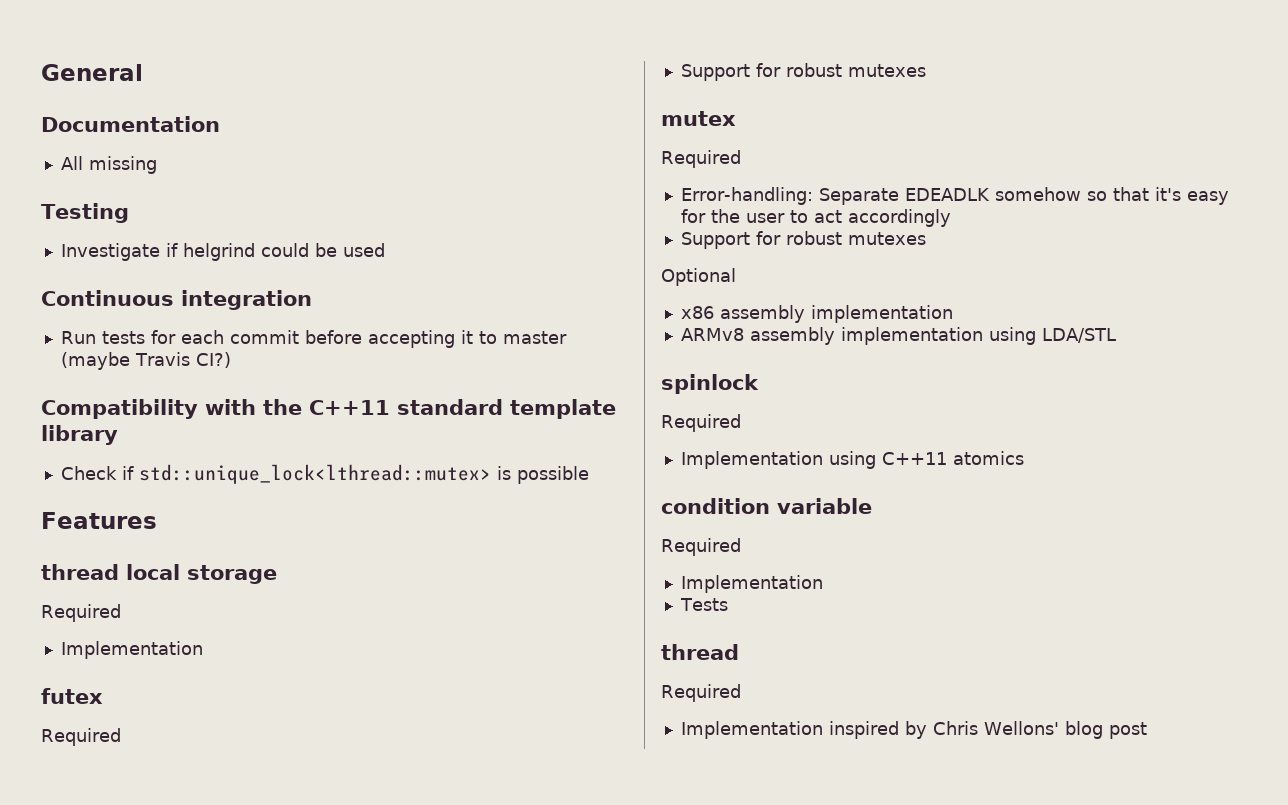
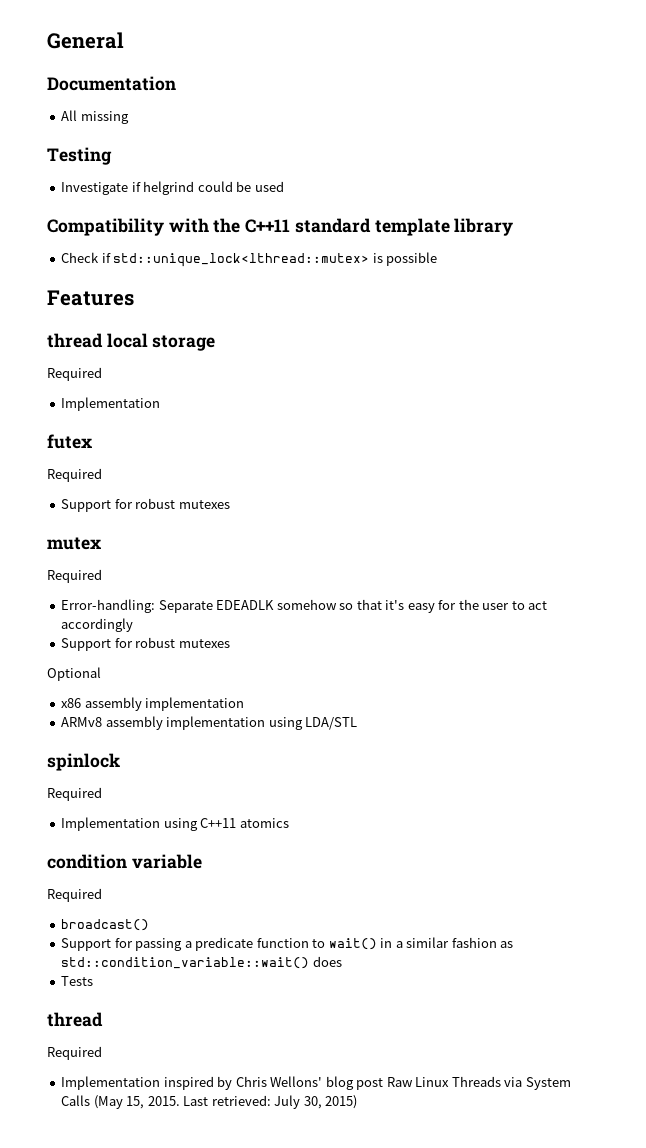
[41,290,312,310] [60,330,567,348] [60,352,231,370] // Continuous integration // Run tests for each commit before accepting it to master (maybe Travis CI?) -> (284, 186) none
[680,575,823,593] Implementation -> [61,919,150,931] [61,937,514,951] [61,956,342,969] broadcast() // Support for passing a predicate function to wait() in a similar fashion as std::condition_variable::wait() does
(1147, 730) none -> [386,1076,571,1090] [61,1095,358,1109] Raw Linux Threads via System Calls (May 15, 2015. Last retrieved: July 30, 2015)

